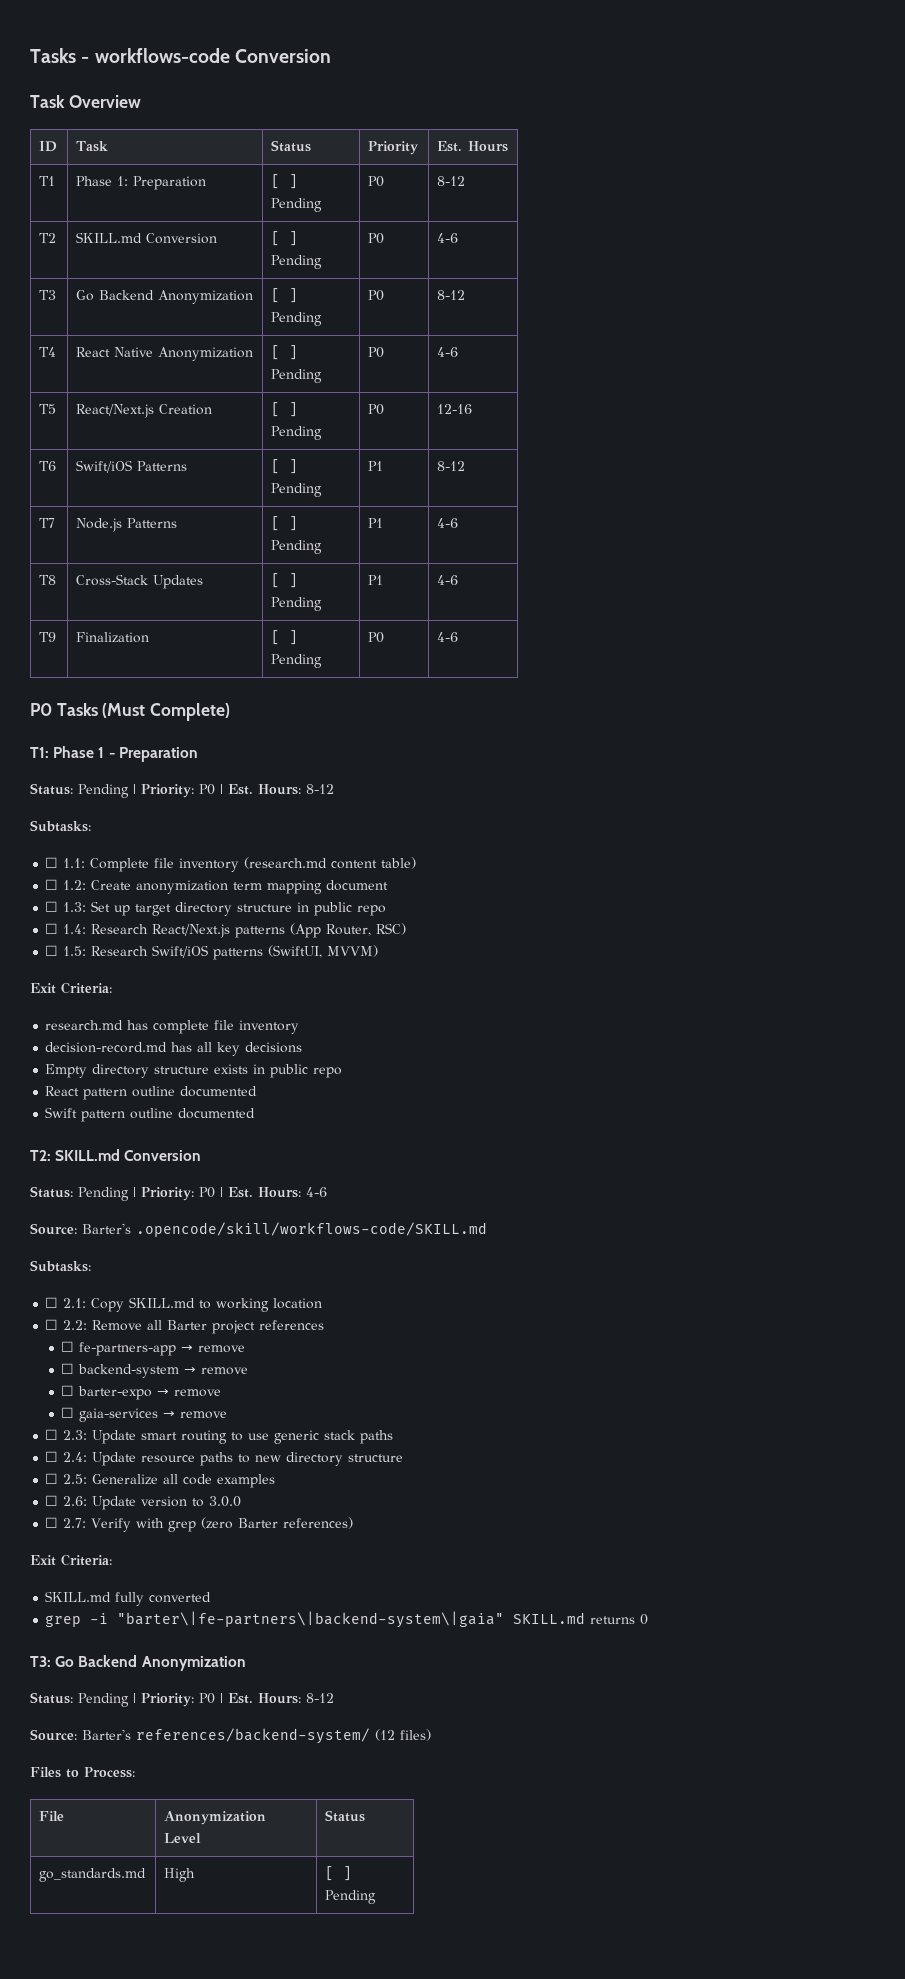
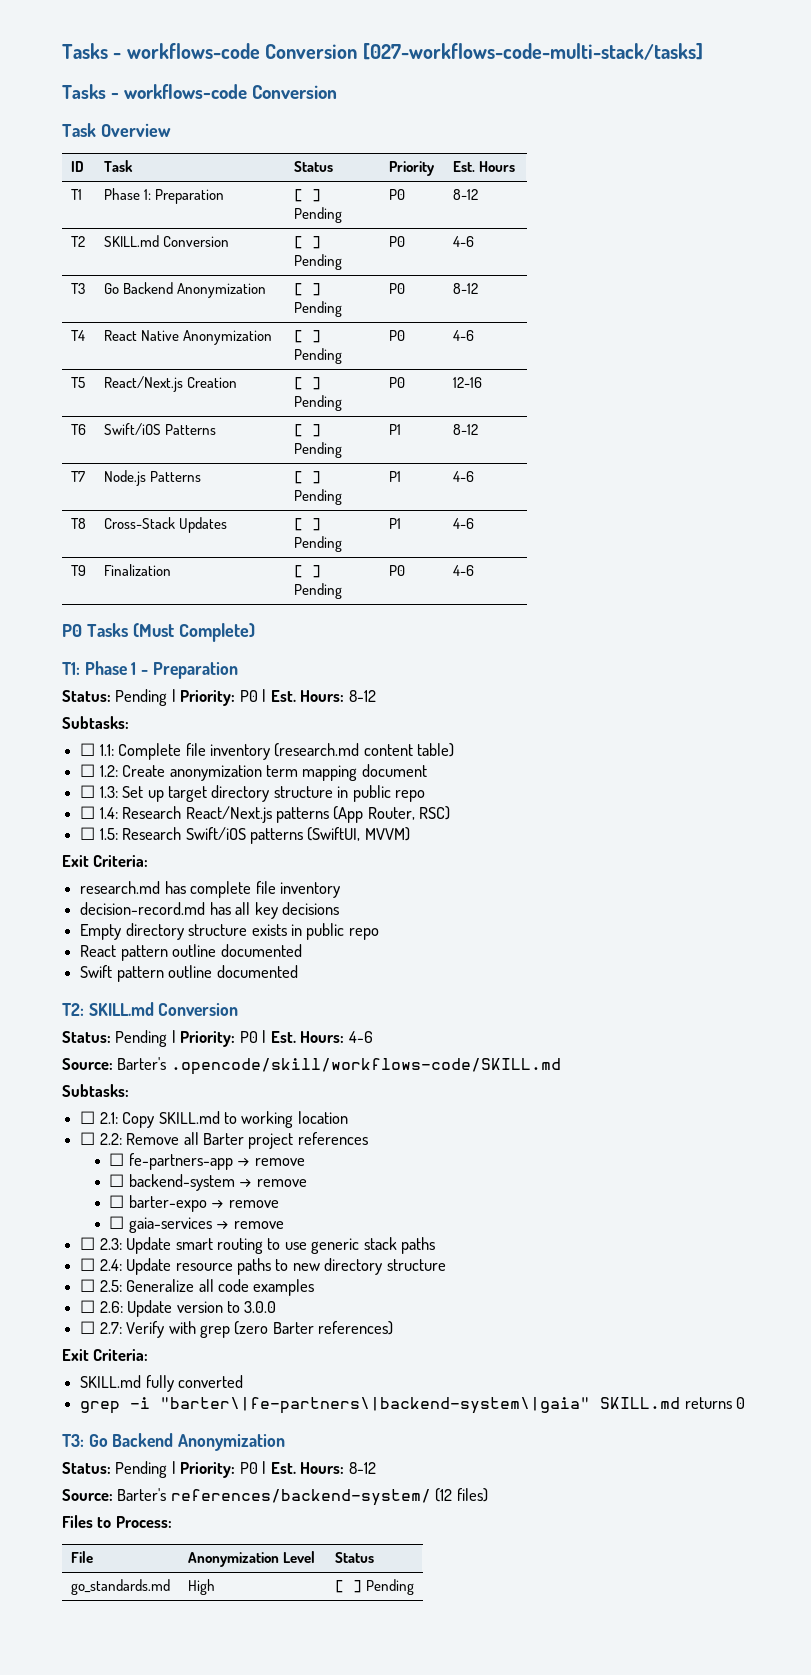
[30,48,331,63] Tasks - workflows-code Conversion -> [62,43,703,60] [62,84,338,99] Tasks - workflows-code Conversion [027-workflows-code-multi-stack/tasks] // Tasks - workflows-code Conversion

